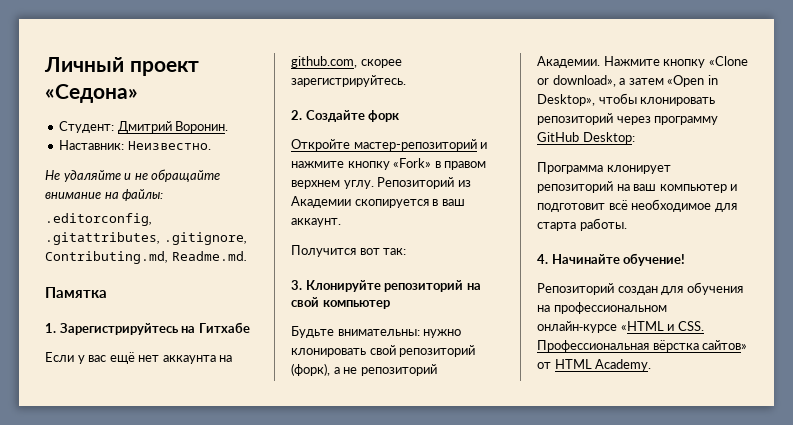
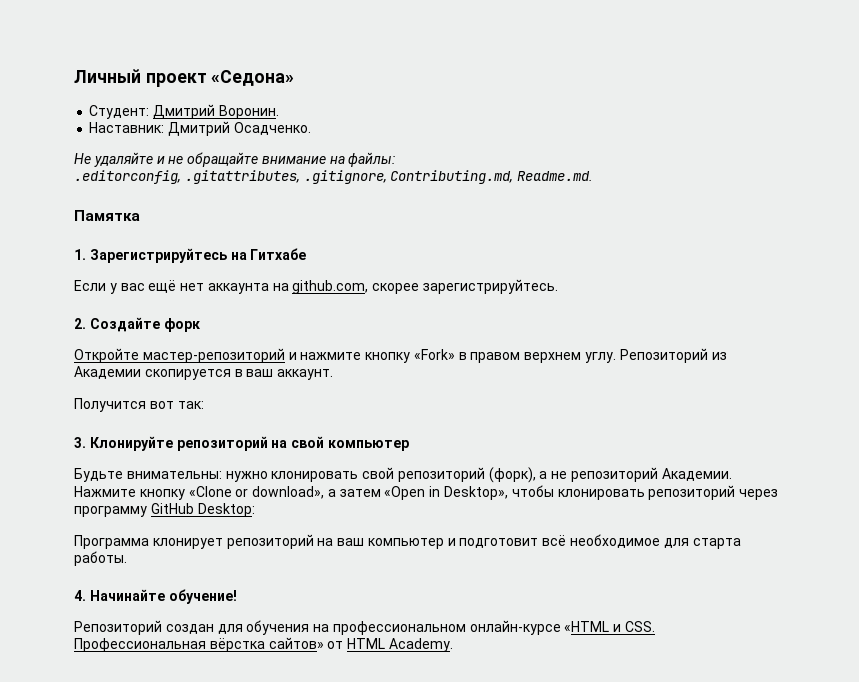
[127,141,211,150] Неизвестно. -> [168,121,311,136] Дмитрий Осадченко.

